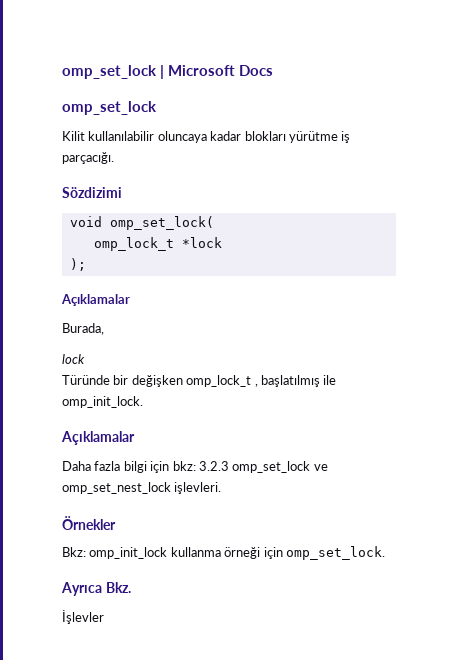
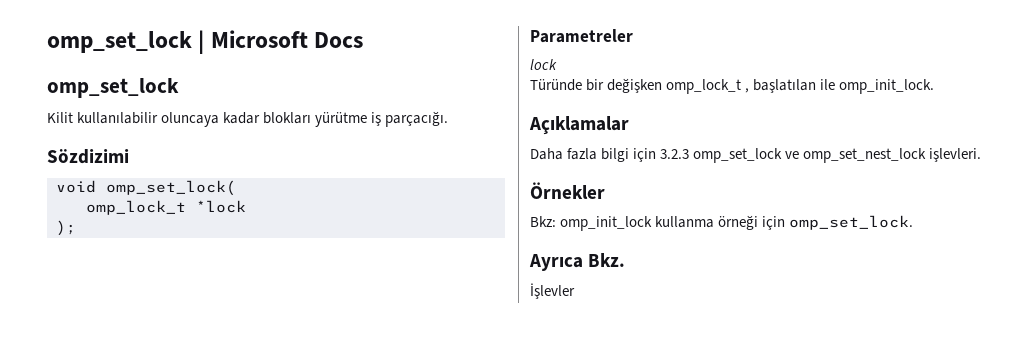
[61,294,130,306] [62,323,104,335] Açıklamalar // Burada, -> [530,29,633,43] Parametreler
[260,375,320,387] başlatılmış -> [753,79,817,93] başlatılan
[172,461,196,471] bkz: -> (657, 155) none

